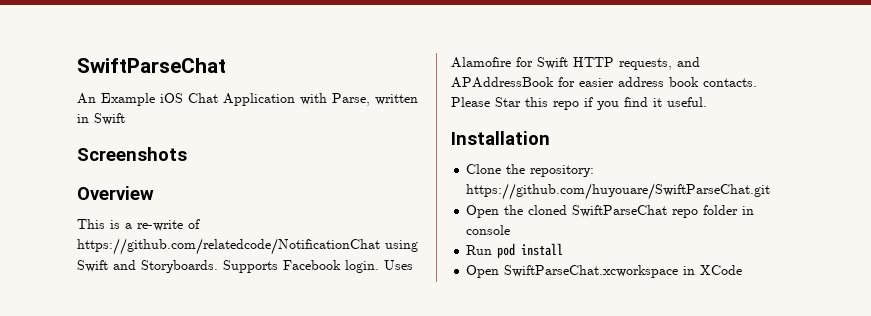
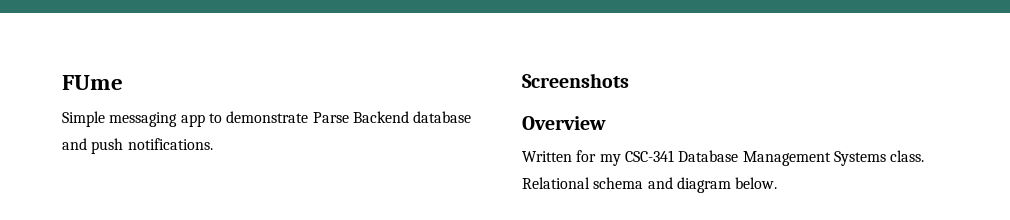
[77,58,226,73] [77,93,418,106] [77,113,125,125] [77,147,187,161] [77,186,154,200] [77,219,200,231] [77,238,418,255] [77,260,413,273] [451,57,700,70] [451,77,757,88] [451,97,707,110] [451,131,550,145] [466,164,595,177] [466,183,771,200] [466,205,755,218] [466,225,511,235] [466,243,564,258] [466,265,743,278] SwiftParseChat // An Example iOS Chat Application with Parse, written in Swift // Screenshots // Overview // This is a re-write of https://github.com/relatedcode/NotificationChat using Swift and Storyboards. Supports Facebook login. Uses Alamofire for Swift HTTP requests, and APAddressBook for easier address book contacts. Please Star this repo if you find it useful. // Installation // Clone the repository: https://github.com/huyouare/SwiftParseChat.git // Open the cloned SwiftParseChat repo folder in console // Run pod install // Open SwiftParseChat.xcworkspace in XCode -> [62,75,123,90] [62,111,472,127] [62,138,213,154] [522,73,629,88] [522,116,606,130] [522,150,925,166] [522,177,778,193] FUme // Simple messaging app to demonstrate Parse Backend database and push notifications. // Screenshots // Overview // Written for my CSC-341 Database Management Systems class. Relational schema and diagram below.

